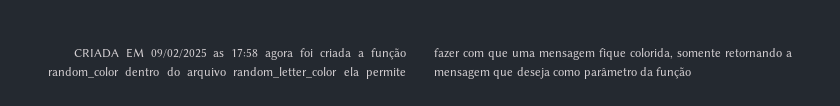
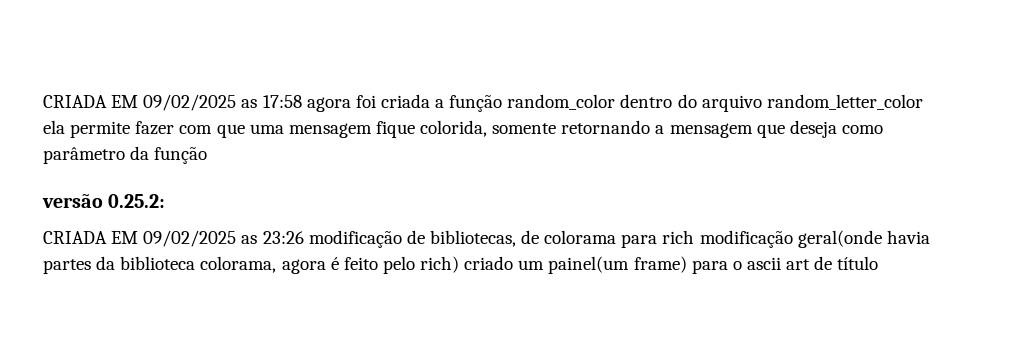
(692, 73) none -> [42,194,166,208] [43,230,930,248] [43,256,879,274] // versão 0.25.2: // CRIADA EM 09/02/2025 as 23:26 modificação de bibliotecas, de colorama para rich modificação geral(onde havia partes da biblioteca colorama, agora é feito pelo rich) criado um painel(um frame) para o ascii art de título

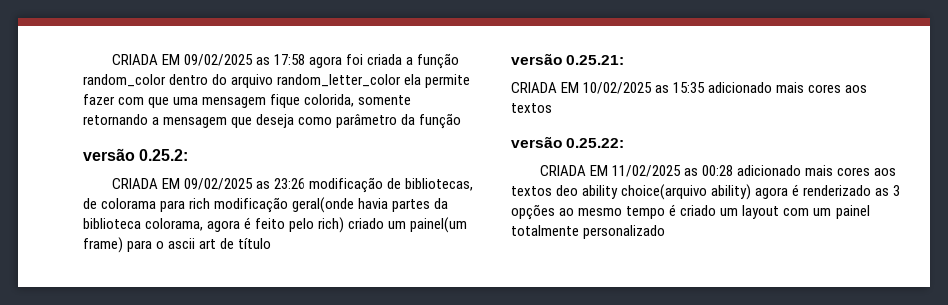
(879, 263) none -> [511,53,625,65] [511,82,868,94] [511,103,552,113] [511,136,625,148] [539,165,897,177] [511,184,901,200] [511,204,870,220] [511,225,666,239] // versão 0.25.21: // CRIADA EM 10/02/2025 as 15:35 adicionado mais cores aos textos // versão 0.25.22: // CRIADA EM 11/02/2025 as 00:28 adicionado mais cores aos textos deo ability choice(arquivo ability) agora é renderizado as 3 opções ao mesmo tempo é criado um layout com um painel totalmente personalizado

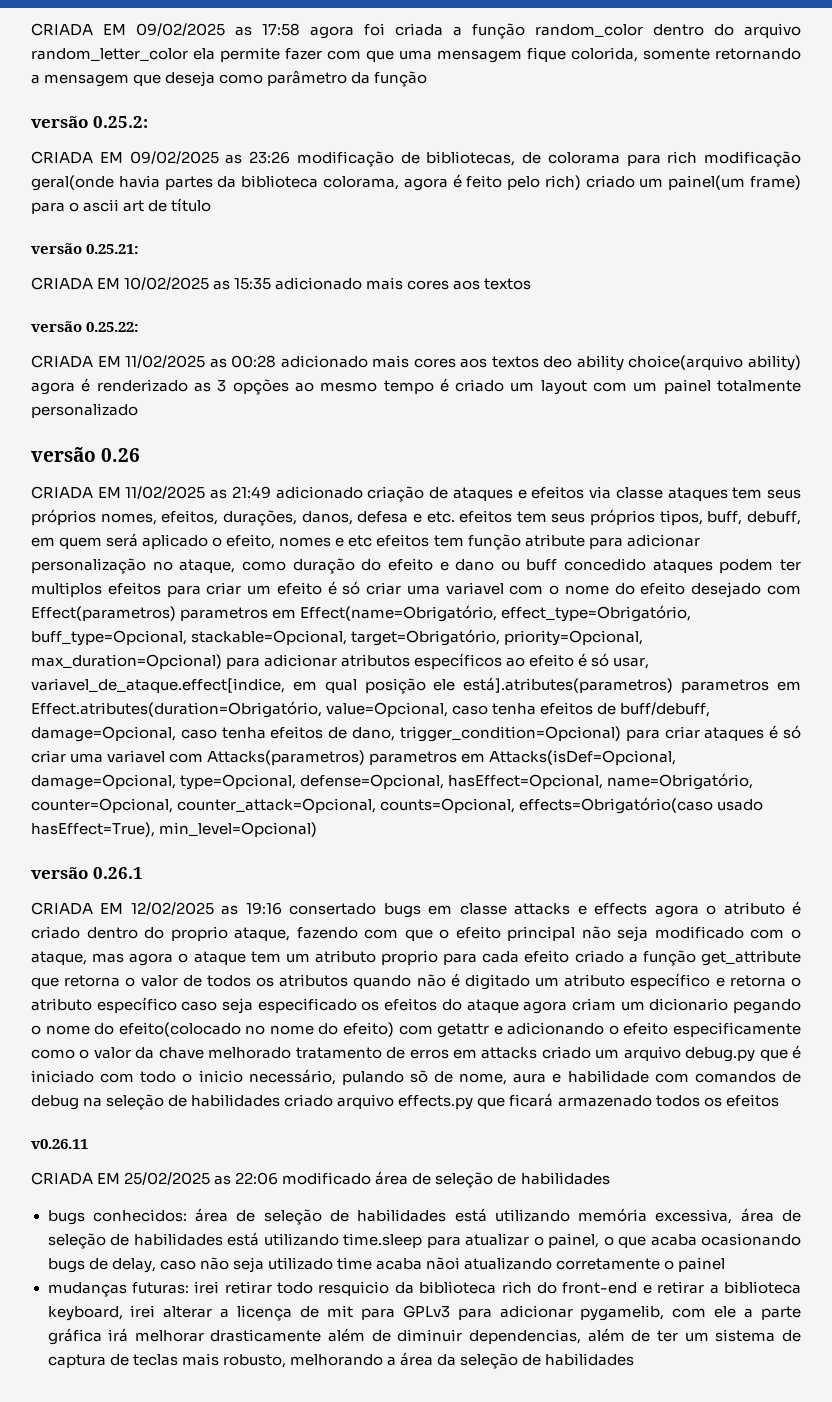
(666, 232) none -> [31,447,141,462] [31,486,802,502] [31,509,801,526] [31,533,700,550] [31,558,801,574] [31,581,801,598] [31,605,692,622] [31,629,644,646] [31,653,650,669] [31,677,801,694] [31,701,711,718] [31,725,802,742] [31,750,677,765] [31,773,754,790] [31,797,764,814] [31,822,318,837] [31,867,143,879] [31,901,801,918] [31,926,801,942] [31,950,801,966] [31,973,801,990] [31,997,802,1014] [31,1022,801,1038] [31,1045,801,1062] [31,1069,801,1085] [31,1093,779,1110] [31,1139,88,1149] [31,1171,610,1188] [47,1208,801,1225] [47,1232,801,1249] [47,1257,726,1273] [47,1281,801,1297] [47,1305,801,1321] [47,1328,802,1345] [47,1352,635,1369] // versão 0.26 // CRIADA EM 11/02/2025 as 21:49 adicionado criação de ataques e efeitos via classe ataques tem seus próprios nomes, efeitos, durações, danos, defesa e etc. efeitos tem seus próprios tipos, buff, debuff, em quem será aplicado o efeito, nomes e etc efeitos tem função atribute para adicionar personalização no ataque, como duração do efeito e dano ou buff concedido ataques podem ter multiplos efeitos para criar um efeito é só criar uma variavel com o nome do efeito desejado com Effect(parametros) parametros em Effect(name=Obrigatório, effect_type=Obrigatório, buff_type=Opcional, stackable=Opcional, target=Obrigatório, priority=Opcional, max_duration=Opcional) para adicionar atributos específicos ao efeito é só usar, variavel_de_ataque.effect[indice, em qual posição ele está].atributes(parametros) parametros em Effect.atributes(duration=Obrigatório, value=Opcional, caso tenha efeitos de buff/debuff, damage=Opcional, caso tenha efeitos de dano, trigger_condition=Opcional) para criar ataques é só criar uma variavel com Attacks(parametros) parametros em Attacks(isDef=Opcional, damage=Opcional, type=Opcional, defense=Opcional, hasEffect=Opcional, name=Obrigatório, counter=Opcional, counter_attack=Opcional, counts=Opcional, effects=Obrigatório(caso usado hasEffect=True), min_level=Opcional) // versão 0.26.1 // CRIADA EM 12/02/2025 as 19:16 consertado bugs em classe attacks e effects agora o atributo é criado dentro do proprio ataque, fazendo com que o efeito principal não seja modificado com o ataque, mas agora o ataque tem um atributo proprio para cada efeito criado a função get_attribute que retorna o valor de todos os atributos quando não é digitado um atributo específico e retorna o atributo específico caso seja especificado os efeitos do ataque agora criam um dicionario pegando o nome do efeito(colocado no nome do efeito) com getattr e adicionando o efeito especificamente como o valor da chave melhorado tratamento de erros em attacks criado um arquivo debug.py que é iniciado com todo o inicio necessário, pulando sõ de nome, aura e habilidade com comandos de debug na seleção de habilidades criado arquivo effects.py que ficará armazenado todos os efeitos // v0.26.11 // CRIADA EM 25/02/2025 as 22:06 modificado área de seleção de habilidades // bugs conhecidos: área de seleção de habilidades está utilizando memória excessiva, área de seleção de habilidades está utilizando time.sleep para atualizar o painel, o que acaba ocasionando bugs de delay, caso não seja utilizado time acaba nãoi atualizando corretamente o painel // mudanças futuras: irei retirar todo resquicio da biblioteca rich do front-end e retirar a biblioteca keyboard, irei alterar a licença de mit para GPLv3 para adicionar pygamelib, com ele a parte gráfica irá melhorar drasticamente além de diminuir dependencias, além de ter um sistema de captura de teclas mais robusto, melhorando a área da seleção de habilidades

